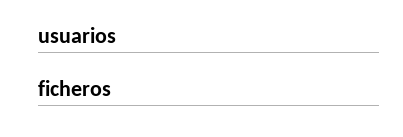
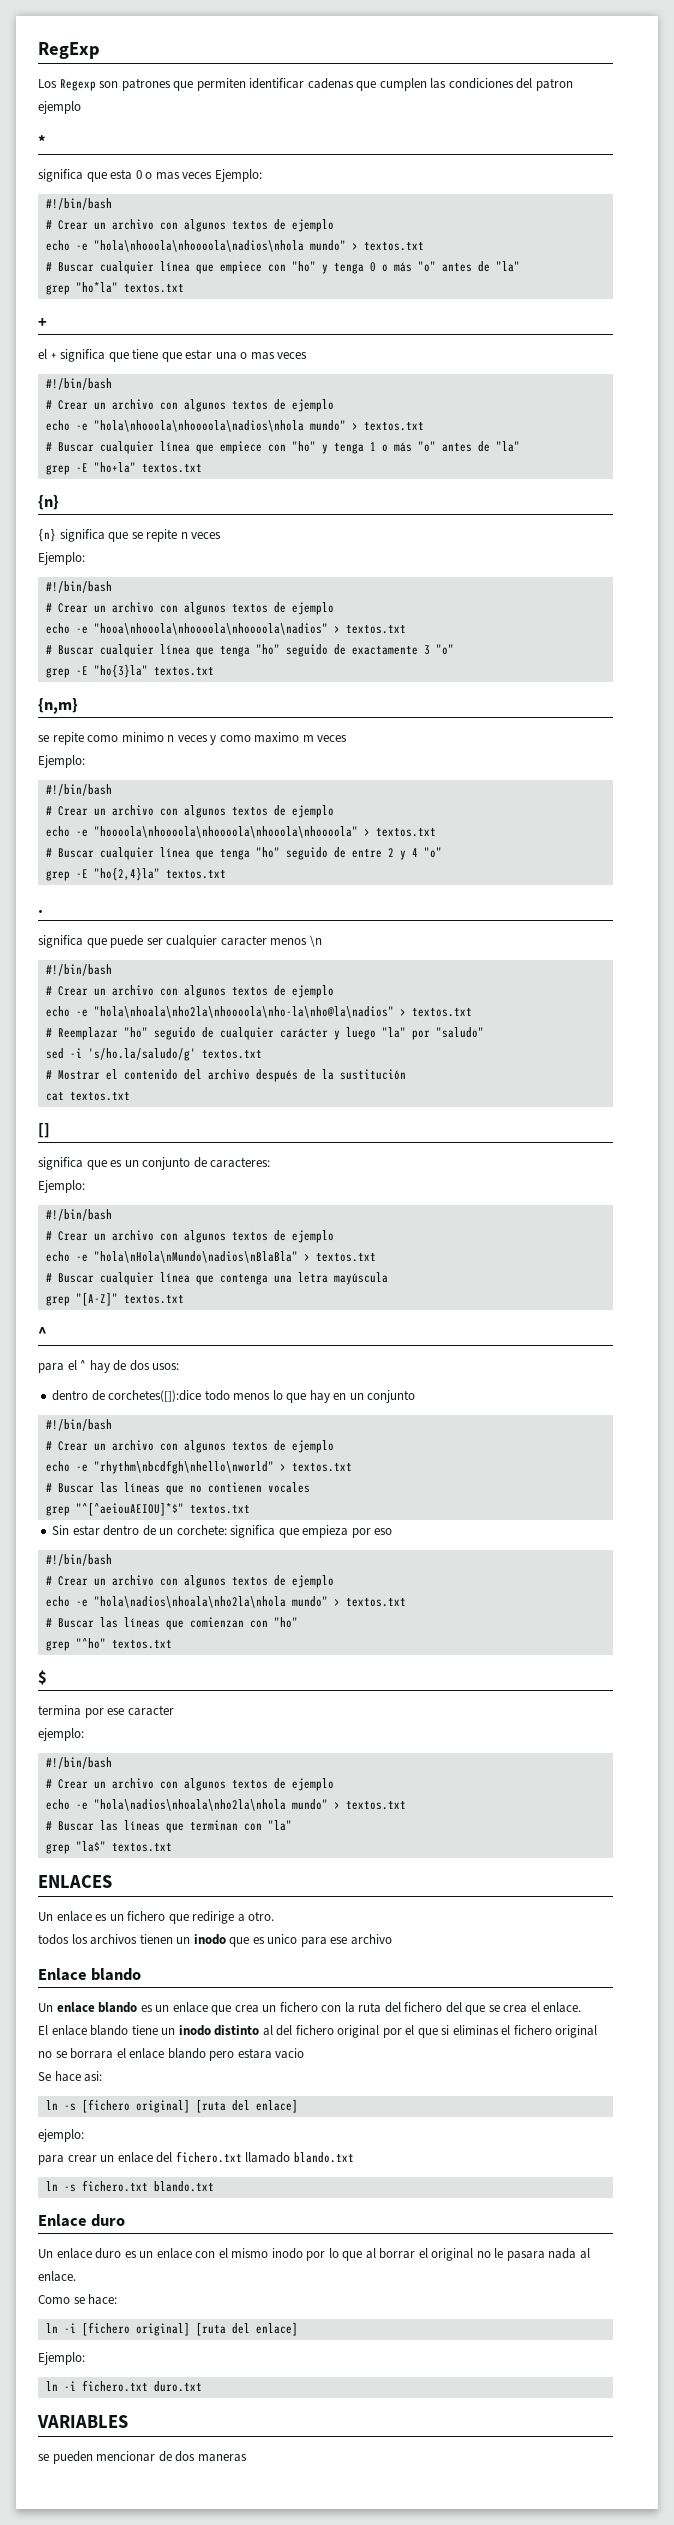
[38,27,116,43] [38,80,111,96] usuarios // ficheros -> [38,42,100,59] [38,78,573,91] [38,101,81,114] [38,135,46,147] [38,169,262,182] [45,198,112,210] [45,219,334,232] [45,240,424,252] [45,261,520,274] [45,282,184,295] [38,317,47,327] [38,349,308,362] [45,378,112,390] [45,399,334,412] [45,420,424,432] [45,441,520,454] [45,462,202,475] [38,495,59,510] [38,528,222,542] [38,552,85,565] [45,581,112,593] [45,602,334,615] [45,623,406,635] [45,644,454,657] [45,664,214,678] [38,698,78,714] [38,732,348,745] [38,755,85,768] [45,784,112,796] [45,805,334,818] [45,826,436,838] [45,847,442,860] [45,867,226,881] [38,909,43,913] [38,935,322,948] [45,964,112,976] [45,985,334,998] [45,1006,472,1018] [45,1027,484,1040] [45,1048,262,1061] [45,1069,406,1082] [45,1091,130,1101] [38,1123,50,1138] [38,1157,271,1170] [38,1180,85,1193] [45,1209,112,1221] [45,1230,334,1243] [45,1251,376,1263] [45,1272,388,1285] [45,1292,184,1306] [38,1327,47,1338] [38,1360,180,1373] [52,1390,416,1403] [45,1419,112,1431] [45,1440,334,1453] [45,1460,352,1474] [45,1482,310,1495] [45,1502,250,1516] [52,1525,393,1538] [45,1554,112,1566] [45,1575,334,1588] [45,1596,406,1608] [45,1617,298,1630] [45,1638,172,1651] [38,1670,47,1685] [38,1705,174,1718] [38,1728,84,1741] [45,1757,112,1769] [45,1778,334,1791] [45,1799,406,1811] [45,1820,292,1833] [45,1841,172,1854] [38,1875,112,1888] [38,1911,275,1924] [38,1934,392,1947] [38,1968,142,1981] [38,2002,582,2015] [38,2025,598,2038] [38,2048,305,2061] [38,2071,103,2082] [45,2099,298,2113] [38,2129,84,2142] [38,2151,354,2165] [45,2180,214,2192] [38,2214,126,2227] [38,2248,590,2261] [38,2271,76,2282] [38,2294,118,2305] [45,2322,298,2336] [38,2352,85,2365] [45,2380,202,2392] [37,2415,128,2428] [38,2451,247,2464] RegExp // Los Regexp son patrones que permiten identificar cadenas que cumplen las condiciones del patron ejemplo // * // significa que esta 0 o mas veces Ejemplo: // #!/bin/bash // # Crear un archivo con algunos textos de ejemplo // echo -e "hola\nhooola\nhoooola\nadios\nhola mundo" > textos.txt // # Buscar cualquier línea que empiece con "ho" y tenga 0 o más "o" antes de "la" // grep "ho*la" textos.txt // + // el + significa que tiene que estar una o mas veces // #!/bin/bash // # Crear un archivo con algunos textos de ejemplo // echo -e "hola\nhooola\nhoooola\nadios\nhola mundo" > textos.txt // # Buscar cualquier línea que empiece con "ho" y tenga 1 o más "o" antes de "la" // grep -E "ho+la" textos.txt // {n} // {n} significa que se repite n veces // Ejemplo: // #!/bin/bash // # Crear un archivo con algunos textos de ejemplo // echo -e "hooa\nhooola\nhoooola\nhoooola\nadios" > textos.txt // # Buscar cualquier línea que tenga "ho" seguido de exactamente 3 "o" // grep -E "ho{3}la" textos.txt // {n,m} // se repite como minimo n veces y como maximo m veces // Ejemplo: // #!/bin/bash // # Crear un archivo con algunos textos de ejemplo // echo -e "hoooola\nhoooola\nhoooola\nhooola\nhoooola" > textos.txt // # Buscar cualquier línea que tenga "ho" seguido de entre 2 y 4 "o" // grep -E "ho{2,4}la" textos.txt // . // significa que puede ser cualquier caracter menos \n // #!/bin/bash // # Crear un archivo con algunos textos de ejemplo // echo -e "hola\nhoala\nho2la\nhoooola\nho-la\nho@la\nadios" > textos.txt // # Reemplazar "ho" seguido de cualquier carácter y luego "la" por "saludo" // sed -i 's/ho.la/saludo/g' textos.txt // # Mostrar el contenido del archivo después de la sustitución // cat textos.txt // [] // significa que es un conjunto de caracteres: // Ejemplo: // #!/bin/bash // # Crear un archivo con algunos textos de ejemplo // echo -e "hola\nHola\nMundo\nadios\nBlaBla" > textos.txt // # Buscar cualquier línea que contenga una letra mayúscula // grep "[A-Z]" textos.txt // ^ // para el ^ hay de dos usos: // dentro de corchetes([]):dice todo menos lo que hay en un conjunto // #!/bin/bash // # Crear un archivo con algunos textos de ejemplo // echo -e "rhythm\nbcdfgh\nhello\nworld" > textos.txt // # Buscar las líneas que no contienen vocales // grep "^[^aeiouAEIOU]*$" textos.txt // Sin estar dentro de un corchete: significa que empieza por eso // #!/bin/bash // # Crear un archivo con algunos textos de ejemplo // echo -e "hola\nadios\nhoala\nho2la\nhola mundo" > textos.txt // # Buscar las líneas que comienzan con "ho" // grep "^ho" textos.txt // $ // termina por ese caracter // ejemplo: // #!/bin/bash // # Crear un archivo con algunos textos de ejemplo // echo -e "hola\nadios\nhoala\nho2la\nhola mundo" > textos.txt // # Buscar las líneas que terminan con "la" // grep "la$" textos.txt // ENLACES // Un enlace es un fichero que redirige a otro. // todos los archivos tienen un inodo que es unico para ese archivo // Enlace blando // Un enlace blando es un enlace que crea un fichero con la ruta del fichero del que se crea el enlace. // El enlace blando tiene un inodo distinto al del fichero original por el que si eliminas el fichero original no se borrara el enlace blando pero estara vacio // Se hace asi: // ln -s [fichero original] [ruta del enlace] // ejemplo: // para crear un enlace del fichero.txt llamado blando.txt // ln -s fichero.txt blando.txt // Enlace duro // Un enlace duro es un enlace con el mismo inodo por lo que al borrar el original no le pasara nada al enlace. // Como se hace: // ln -i [fichero original] [ruta del enlace] // Ejemplo: // ln -i fichero.txt duro.txt // VARIABLES // se pueden mencionar de dos maneras

